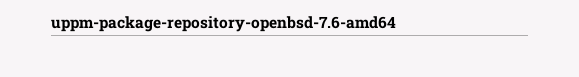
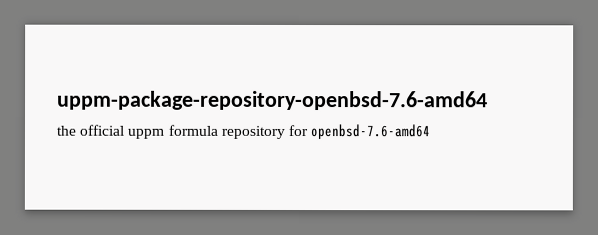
(396, 24) none -> [56,124,431,140] // the official uppm formula repository for openbsd-7.6-amd64

